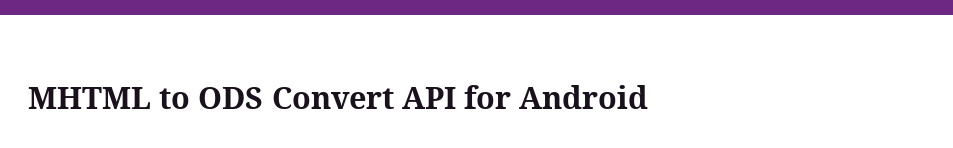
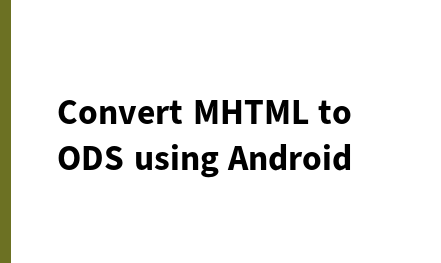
(28, 98) none -> [57,100,183,124] Convert
[271,85,512,109] Convert API for -> [133,144,219,178] using

